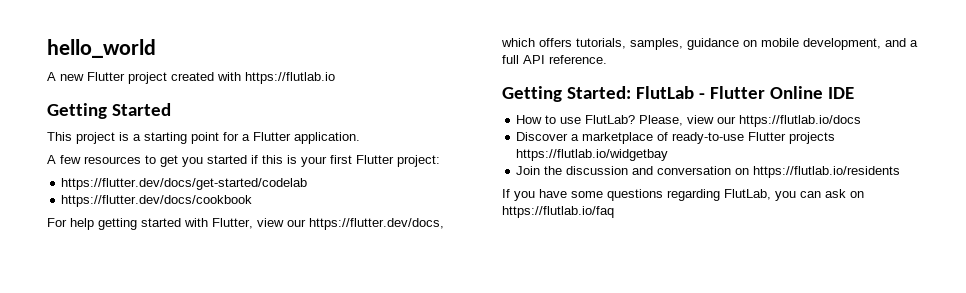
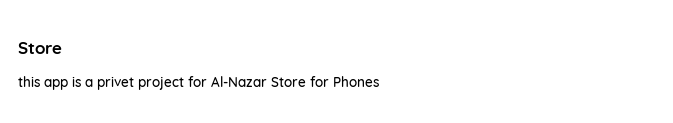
[47,39,156,58] [47,72,335,84] [47,103,171,119] [47,132,360,144] [47,155,440,167] [61,178,308,190] [61,195,253,207] [47,218,444,230] [501,38,918,50] [502,55,607,64] [502,86,854,102] [516,115,862,127] [516,132,836,144] [516,149,669,161] [516,166,901,178] [502,189,864,201] [502,206,614,218] hello_world // A new Flutter project created with https://flutlab.io // Getting Started // This project is a starting point for a Flutter application. // A few resources to get you started if this is your first Flutter project: // https://flutter.dev/docs/get-started/codelab // https://flutter.dev/docs/cookbook // For help getting started with Flutter, view our https://flutter.dev/docs, which offers tutorials, samples, guidance on mobile development, and a full API reference. // Getting Started: FlutLab - Flutter Online IDE // How to use FlutLab? Please, view our https://flutlab.io/docs // Discover a marketplace of ready-to-use Flutter projects https://flutlab.io/widgetbay // Join the discussion and conversation on https://flutlab.io/residents // If you have some questions regarding FlutLab, you can ask on https://flutlab.io/faq -> [18,42,62,54] [18,76,379,90] Store // this app is a privet project for Al-Nazar Store for Phones

